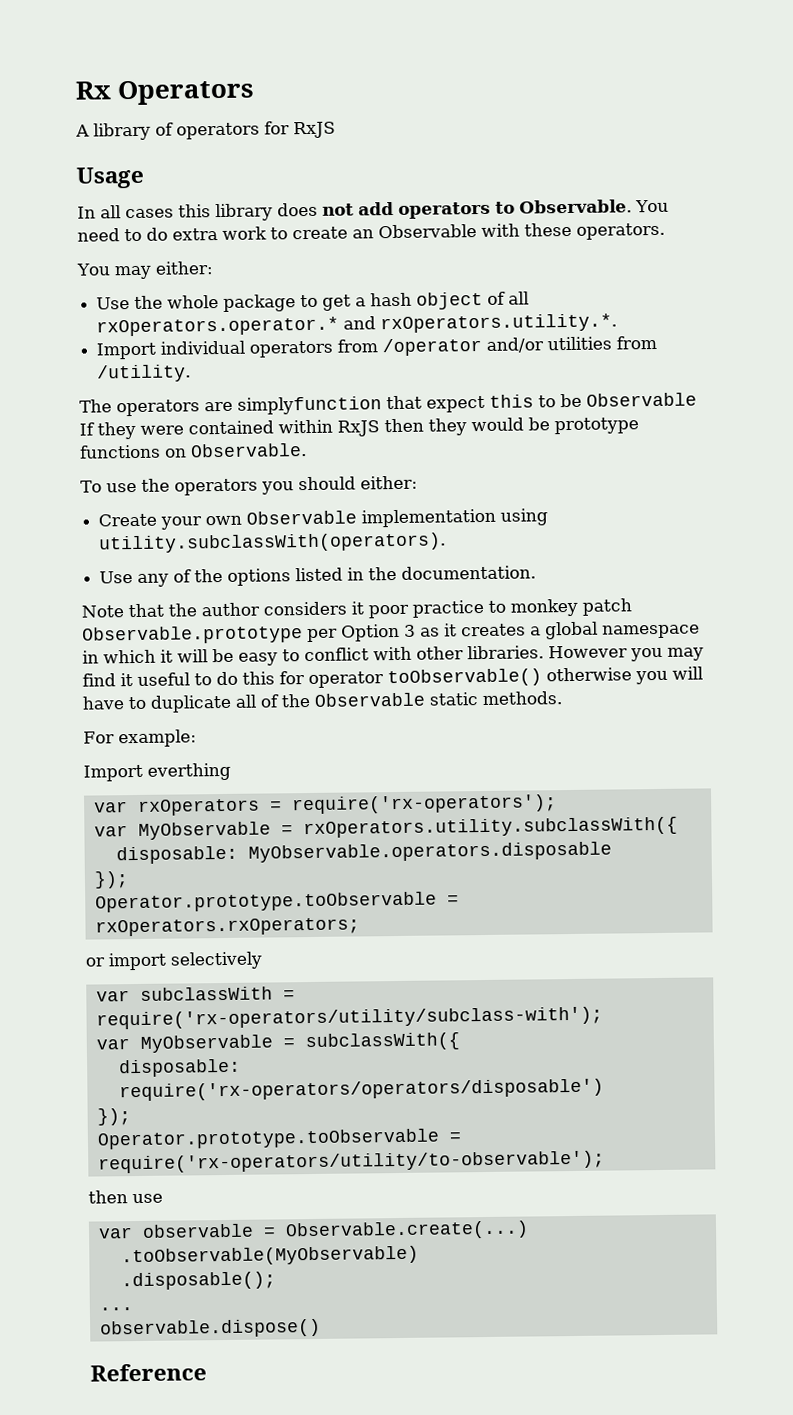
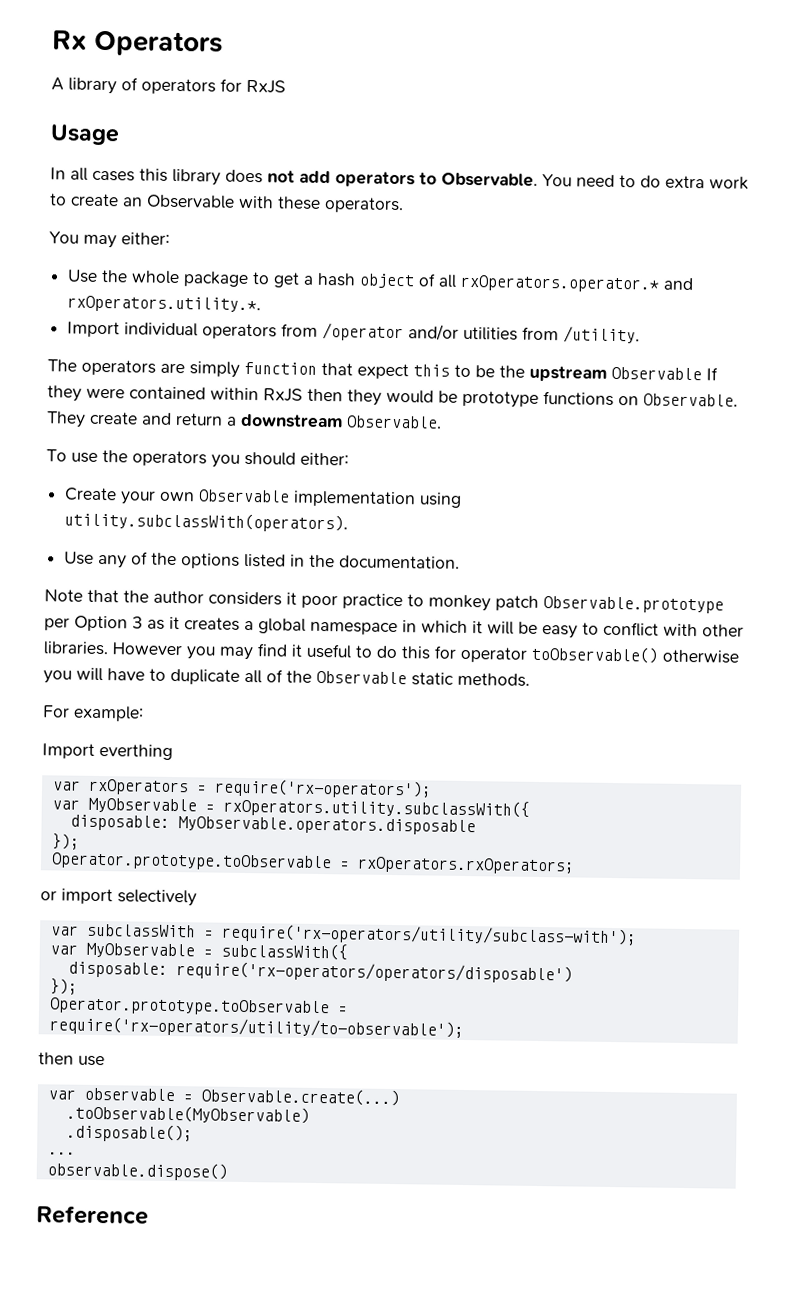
[237,396,382,415] simplyfunction -> [189,361,317,378] simply function
(582, 400) none -> [499,365,607,382] the upstream
(307, 450) none -> [46,411,442,429] They create and return a downstream Observable.

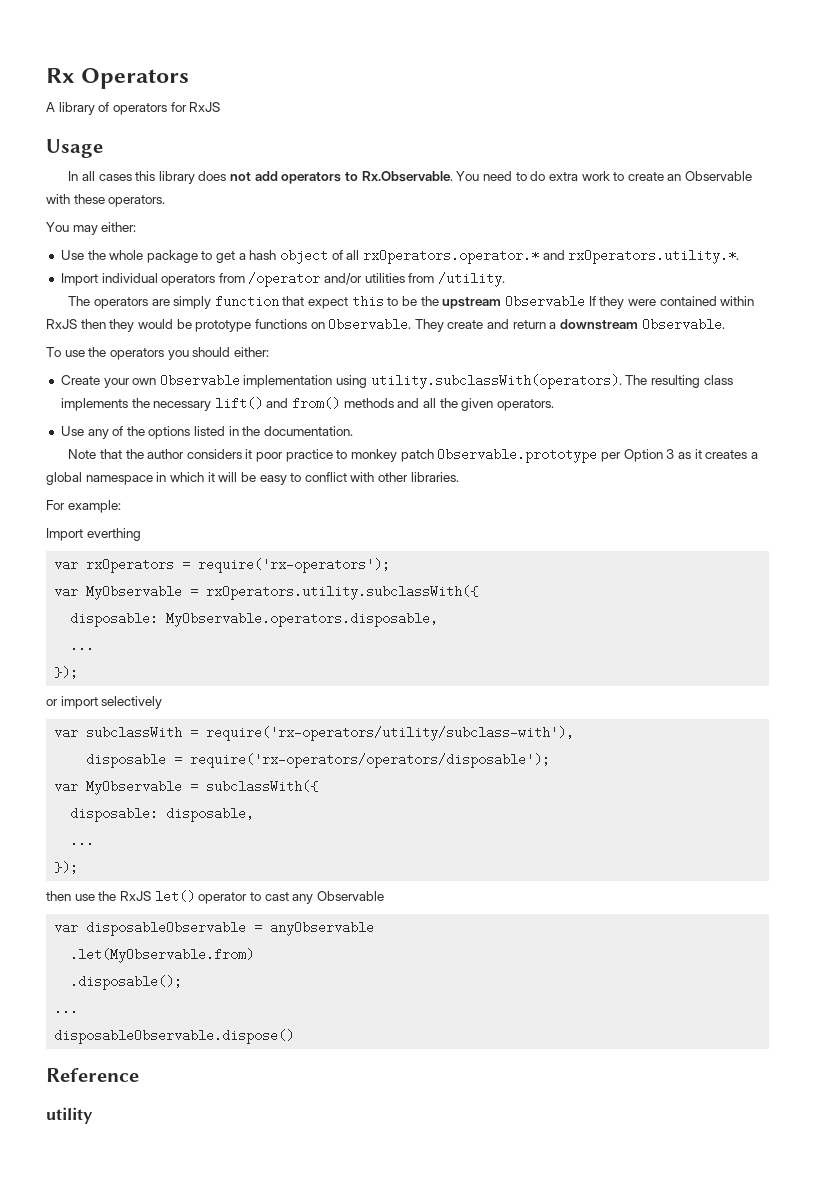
[441,172,538,187] Observable. -> [361,171,453,182] Rx.Observable.
(349, 522) none -> [625,375,733,388] [60,397,554,411] The resulting class implements the necessary lift() and from() methods and all the given operators.
[112,642,739,664] [43,667,530,687] However you may find it useful to do this for operator toObservable() otherwise you will have to duplicate all of the Observable static methods. -> (459, 477) none
[177,816,476,836] [51,833,80,850] [50,852,575,875] MyObservable.operators.disposable // }); // Operator.prototype.toObservable = rxOperators.rxOperators; -> [166,612,439,627] [70,639,95,652] [54,666,79,679] MyObservable.operators.disposable, // ... // });
[220,923,637,947] require('rx-operators/utility/subclass-with'); -> [206,726,575,741] [86,753,551,768] require('rx-operators/utility/subclass-with'), // disposable = require('rx-operators/operators/disposable');
[175,961,573,984] [49,978,78,995] [48,997,348,1017] [48,1016,464,1039] require('rx-operators/operators/disposable') // }); // Operator.prototype.toObservable = require('rx-operators/utility/to-observable'); -> [166,807,255,822] [70,834,95,847] [54,861,79,874] disposable, // ... // });
[47,1087,400,1107] [65,1104,310,1124] // var observable = Observable.create(...) // .toObservable(MyObservable) -> [98,890,384,904] [54,921,375,936] [70,948,255,963] the RxJS let() operator to cast any Observable // var disposableObservable = anyObservable // .let(MyObservable.from)
[46,1161,228,1181] observable.dispose() -> [54,1029,295,1044] disposableObservable.dispose()
(149, 1215) none -> [46,1107,93,1124] // utility

